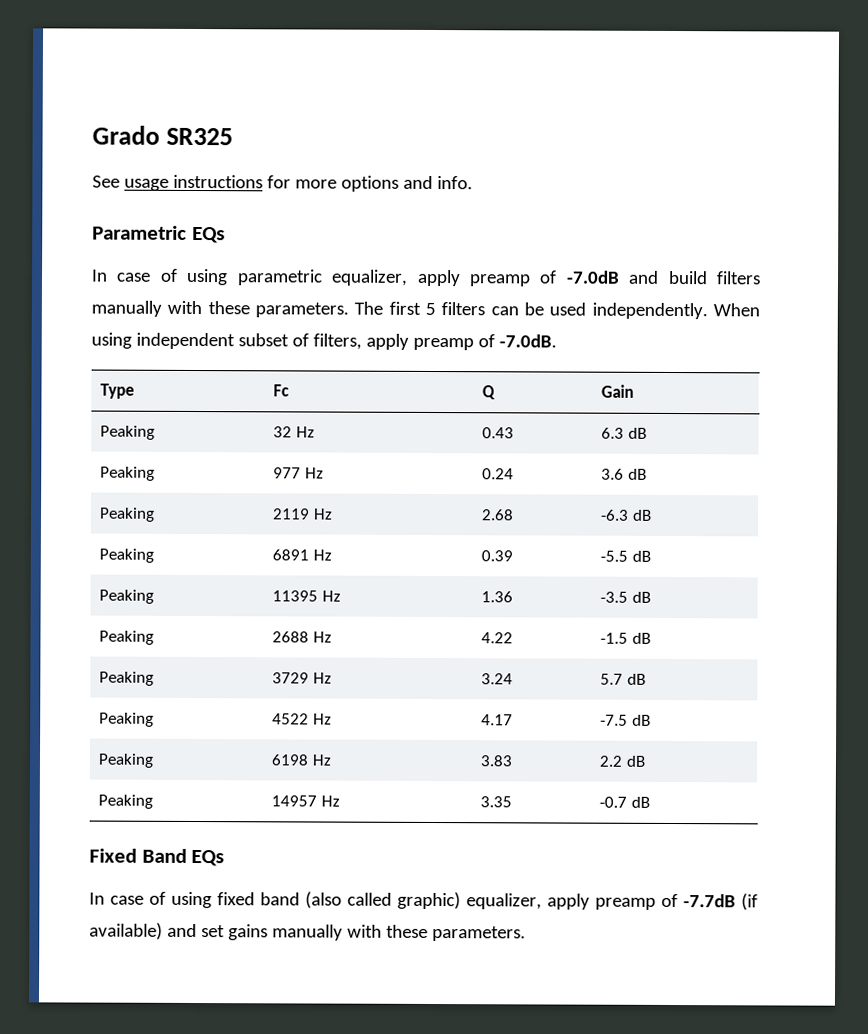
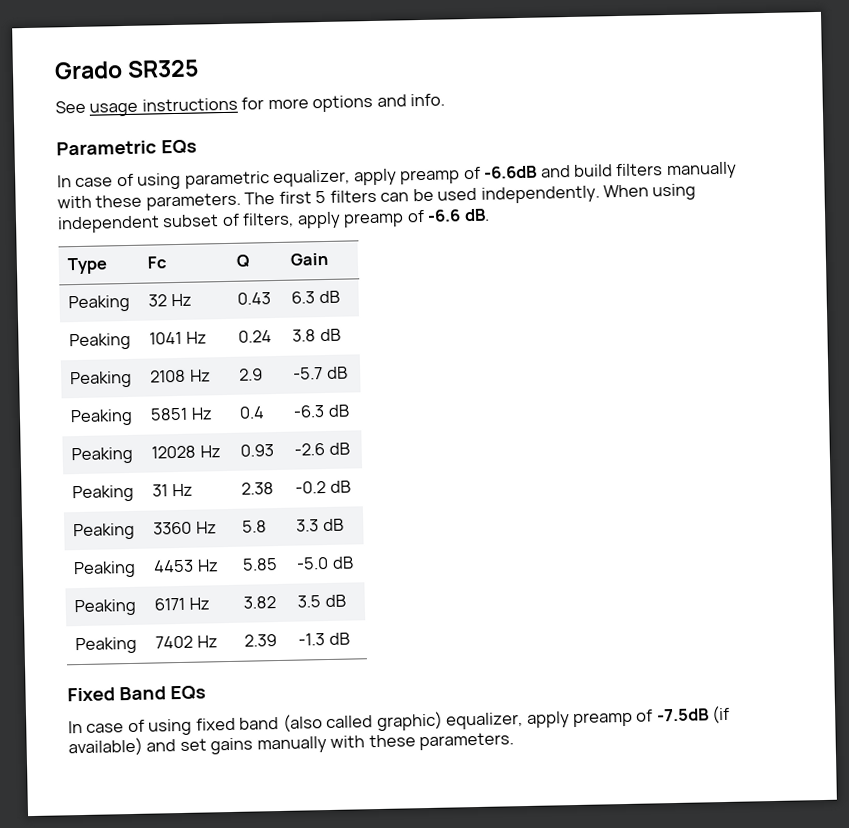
[565,270,620,284] -7.0dB -> [484,165,538,179] -6.6dB
[498,334,557,348] -7.0dB. -> [427,208,490,222] -6.6 dB.
[273,467,302,479] 977 -> [149,331,183,345] 1041
[601,468,647,480] [99,507,156,522] [272,508,333,520] [481,509,515,521] 3.6 dB // Peaking | 2119 Hz | 2.68 -> [292,328,341,342] [70,370,133,389] [150,369,211,383] [239,368,264,381] [293,366,348,380] [70,408,134,427] [150,407,213,421] [239,406,266,419] 3.8 dB // Peaking | 2108 Hz | 2.9 | -5.7 dB // Peaking | 5851 Hz | 0.4
[272,549,332,561] [481,550,514,562] [600,550,651,562] [99,589,155,604] [272,590,341,602] [481,591,514,603] [600,591,651,603] [99,630,155,645] [272,631,332,643] [481,632,514,644] [600,632,651,644] [99,671,155,686] [272,672,332,684] [481,673,514,685] [600,673,646,685] [99,712,155,727] [272,713,332,725] [481,714,514,726] [600,714,651,726] [98,753,155,768] [271,754,332,766] [480,755,514,767] [599,755,646,767] [98,794,154,809] [271,795,340,807] [480,796,513,808] [599,796,628,808] 6891 Hz | 0.39 | -5.5 dB // Peaking | 11395 Hz | 1.36 | -3.5 dB // Peaking | 2688 Hz | 4.22 | -1.5 dB // Peaking | 3729 Hz | 3.24 | 5.7 dB // Peaking | 4522 Hz | 4.17 | -7.5 dB // Peaking | 6198 Hz | 3.83 | 2.2 dB // Peaking | 14957 Hz | 3.35 | -0.7 -> [151,445,221,459] [240,444,275,457] [294,442,350,456] [72,484,135,503] [152,483,193,497] [241,482,275,495] [295,480,351,494] [73,522,136,541] [153,521,217,535] [242,520,268,533] [296,518,344,532] [73,560,137,579] [153,559,219,573] [242,557,279,571] [296,556,354,570] [74,598,138,617] [154,597,210,611] [243,596,277,609] [297,594,346,608] [75,636,138,655] [155,635,218,649] [244,634,278,647] [298,633,326,646] 12028 Hz | 0.93 | -2.6 dB // Peaking | 31 Hz | 2.38 | -0.2 dB // Peaking | 3360 Hz | 5.8 | 3.3 dB // Peaking | 4453 Hz | 5.85 | -5.0 dB // Peaking | 6171 Hz | 3.82 | 3.5 dB // Peaking | 7402 Hz | 2.39 | -1.3
[683,894,736,908] -7.7dB -> [656,708,709,722] -7.5dB

